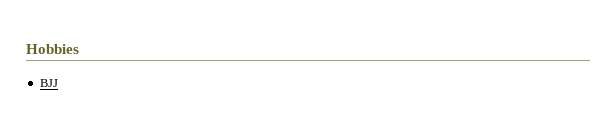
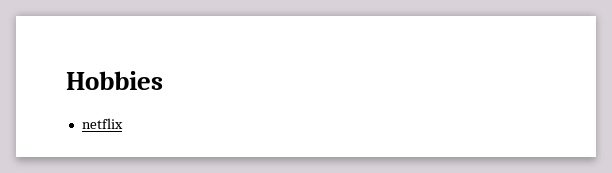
[39,79,58,87] BJJ -> [81,118,123,129] netflix

